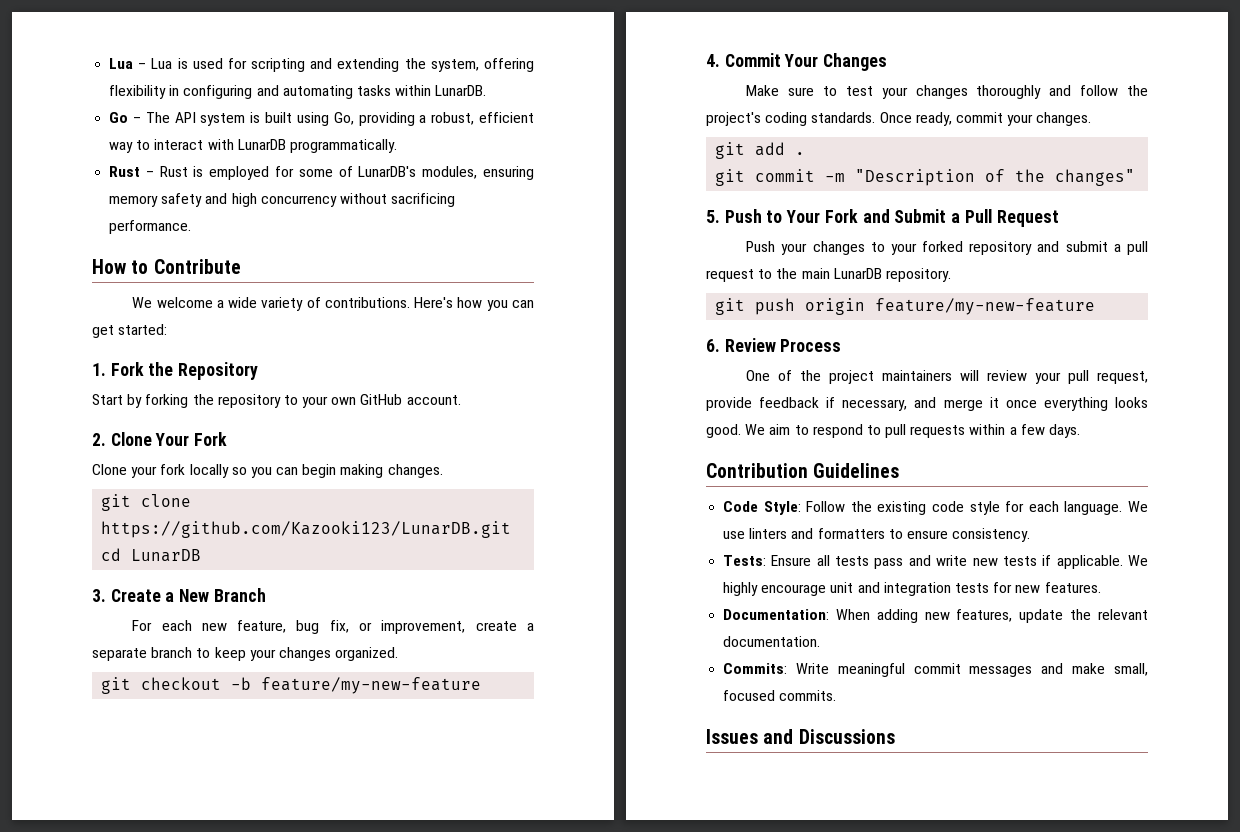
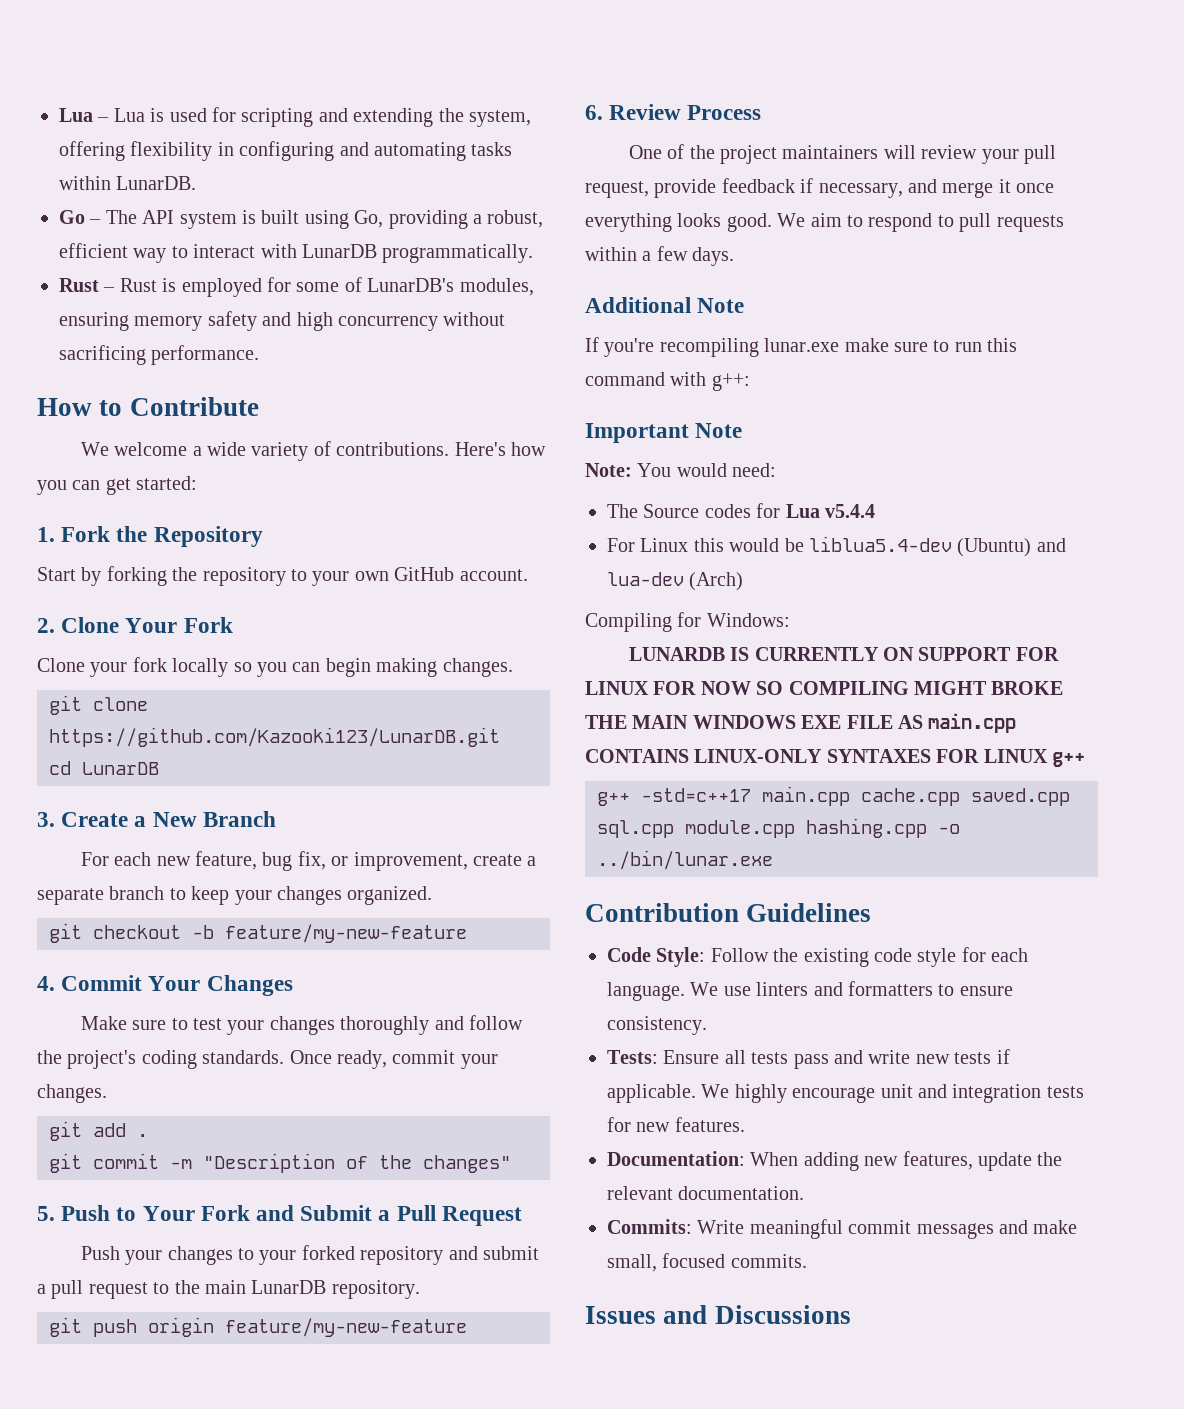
(1081, 431) none -> [585,297,745,313] [585,337,1018,357] [585,372,750,391] [585,423,743,443] [585,463,777,477] [607,503,875,518] [607,536,1066,557] [607,572,744,591] [585,612,790,632] [628,647,1059,661] [585,681,1064,695] [585,713,1017,733] [585,749,1085,767] [597,786,1070,806] [597,818,960,838] [597,850,773,870] // Additional Note // If you're recompiling lunar.exe make sure to run this command with g++: // Important Note // Note: You would need: // The Source codes for Lua v5.4.4 // For Linux this would be liblua5.4-dev (Ubuntu) and lua-dev (Arch) // Compiling for Windows: // LUNARDB IS CURRENTLY ON SUPPORT FOR LINUX FOR NOW SO COMPILING MIGHT BROKE THE MAIN WINDOWS EXE FILE AS main.cpp CONTAINS LINUX-ONLY SYNTAXES FOR LINUX g++ // g++ -std=c++17 main.cpp cache.cpp saved.cpp sql.cpp module.cpp hashing.cpp -o ../bin/lunar.exe

